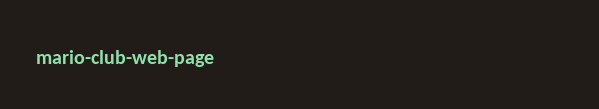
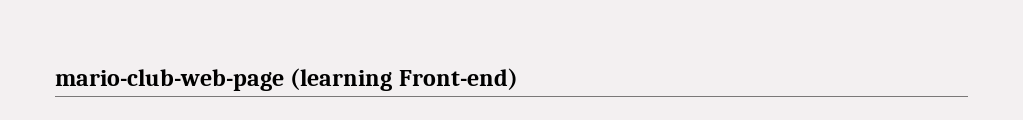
(214, 58) none -> [290,68,518,91] (learning Front-end)

